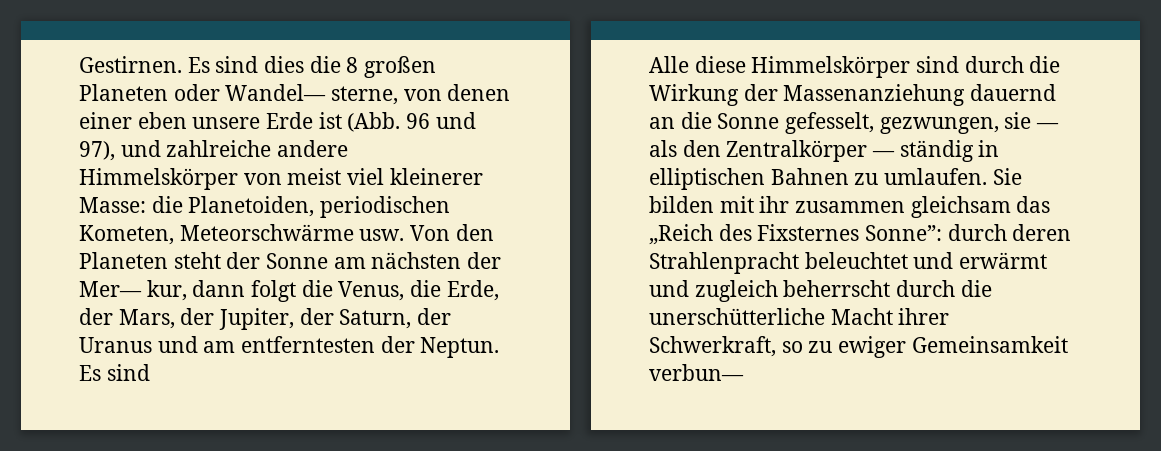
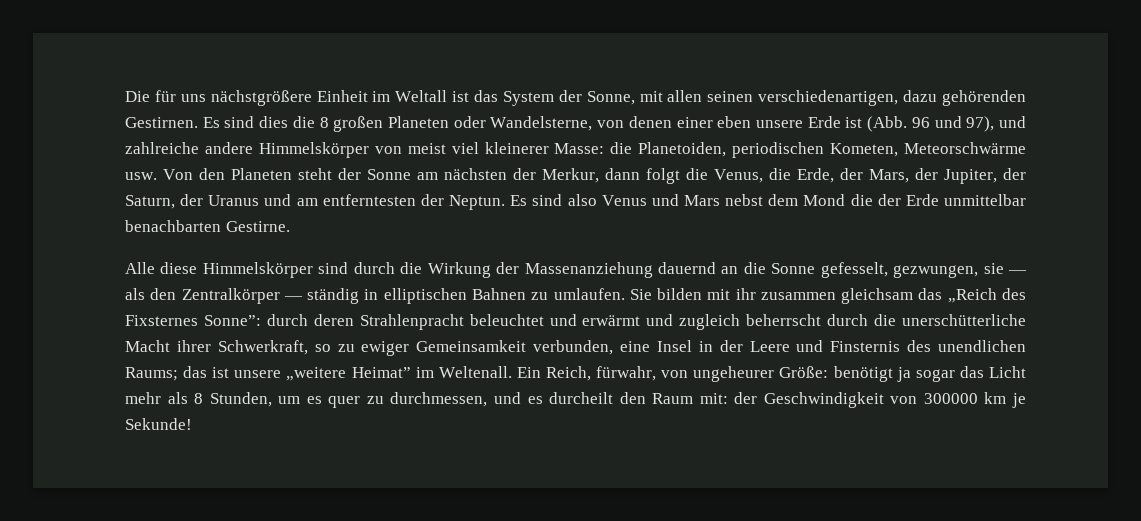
(79, 64) none -> [125,90,1026,106] Die für uns nächstgrößere Einheit im Weltall ist das System der Sonne, mit allen seinen verschiedenartigen, dazu gehörenden
[225,84,399,105] Wandel— sterne, -> [490,116,593,131] Wandelsterne,
[79,280,187,301] Mer— kur, -> [542,168,599,183] Merkur,
(150, 372) none -> [567,194,1026,206] [125,220,290,232] also Venus und Mars nebst dem Mond die der Erde unmittelbar benachbarten Gestirne.
[649,364,744,381] verbun— -> [533,340,1026,355] [125,366,1026,382] [125,392,1026,408] [125,418,192,430] verbunden, eine Insel in der Leere und Finsternis des unendlichen Raums; das ist unsere „weitere Heimat” im Weltenall. Ein Reich, fürwahr, von ungeheurer Größe: benötigt ja sogar das Licht mehr als 8 Stunden, um es quer zu durchmessen, und es durcheilt den Raum mit: der Geschwindigkeit von 300000 km je Sekunde!

